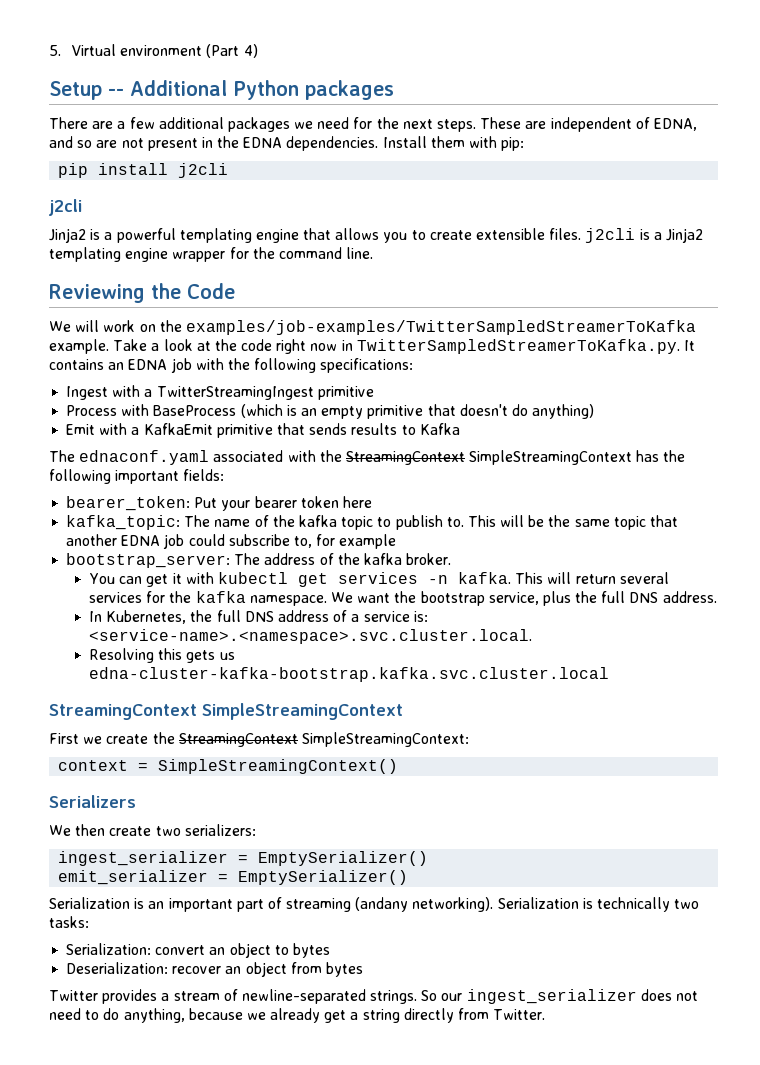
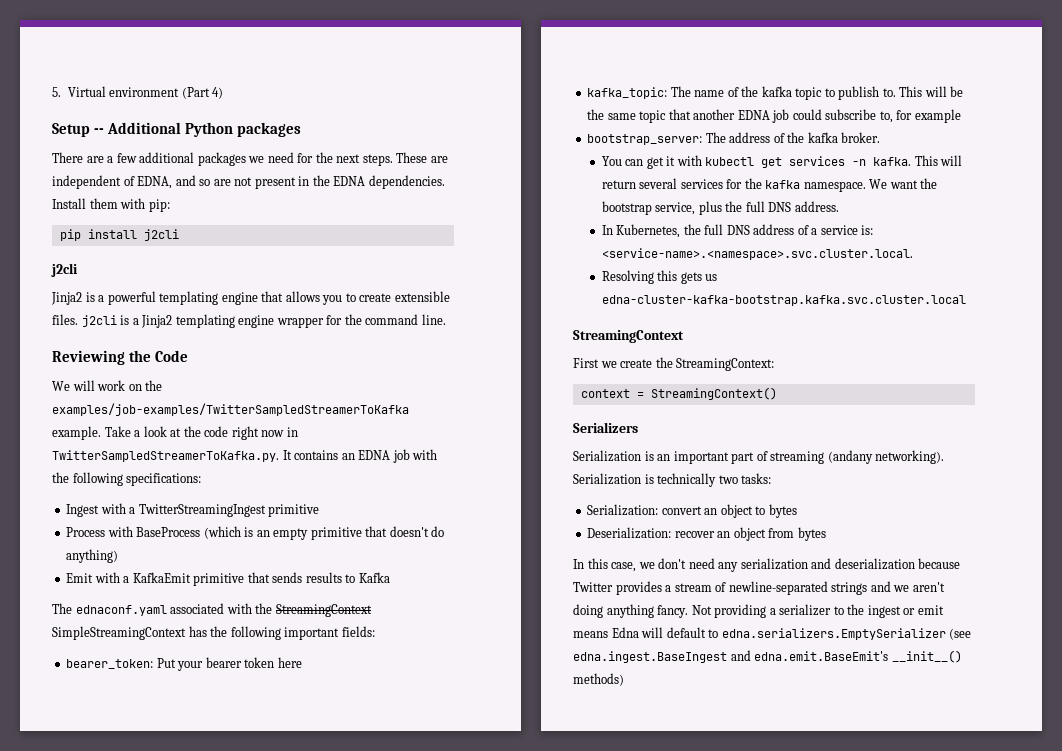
[202,703,403,720] SimpleStreamingContext -> (684, 336) none
[178,732,469,747] StreamingContext SimpleStreamingContext: -> [676,358,775,371] StreamingContext:
[158,759,399,774] SimpleStreamingContext() -> [650,387,777,400] StreamingContext()
[49,824,256,836] [58,851,429,866] [58,870,409,885] // We then create two serializers: // ingest_serializer = EmptySerializer() // emit_serializer = EmptySerializer() -> (638, 427) none
(363, 969) none -> [573,558,961,572] In this case, we don't need any serialization and deserialization because
[370,989,699,1004] [49,1008,546,1023] strings. So our ingest_serializer does not need to do anything, because we already get a string directly from Twitter. -> [831,581,945,595] [573,604,944,618] [573,627,972,640] [573,650,962,663] [573,673,624,686] strings and we aren't doing anything fancy. Not providing a serializer to the ingest or emit means Edna will default to edna.serializers.EmptySerializer (see edna.ingest.BaseIngest and edna.emit.BaseEmit's __init__() methods)

